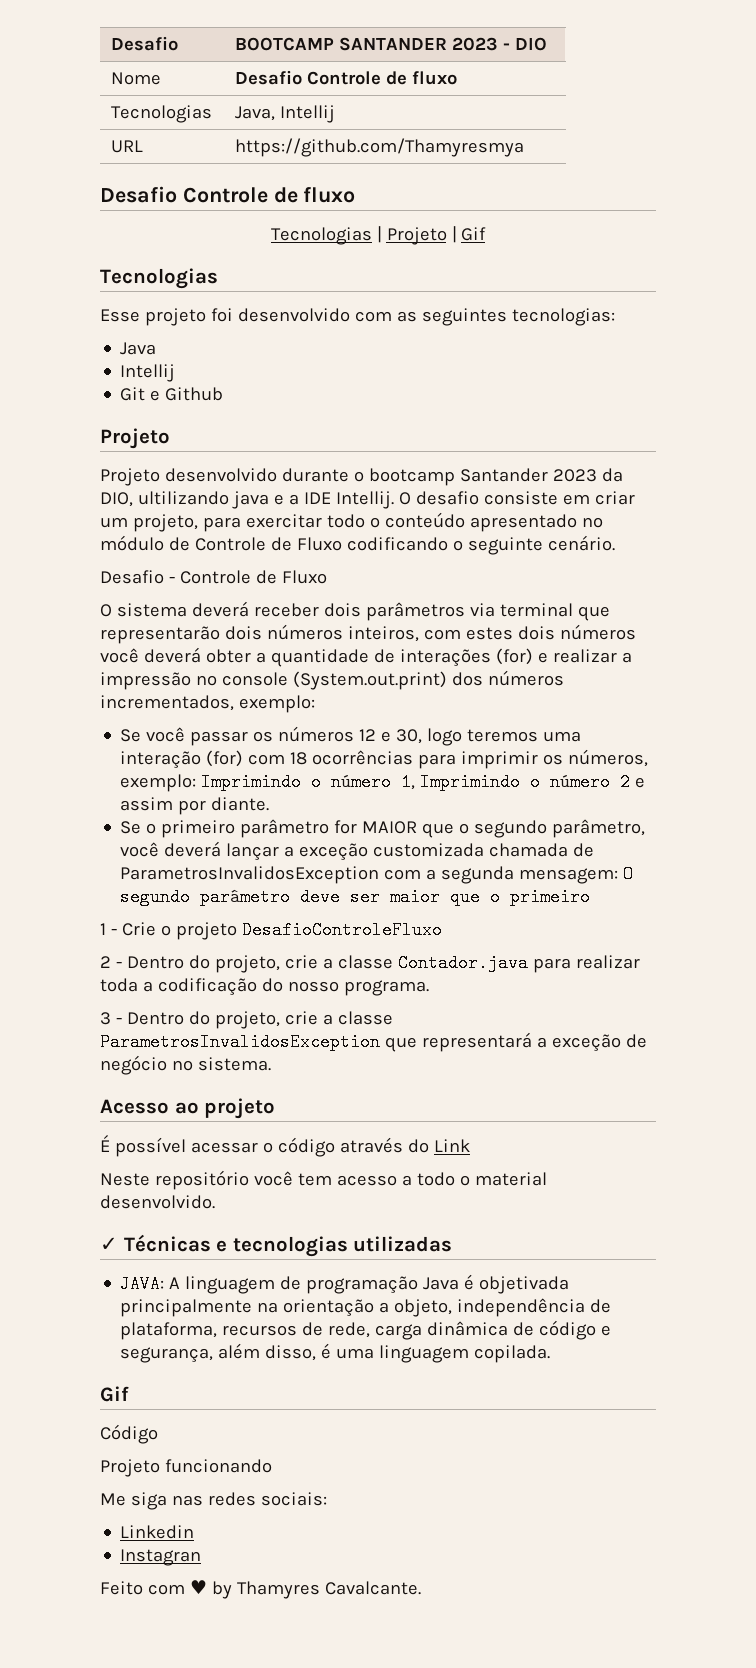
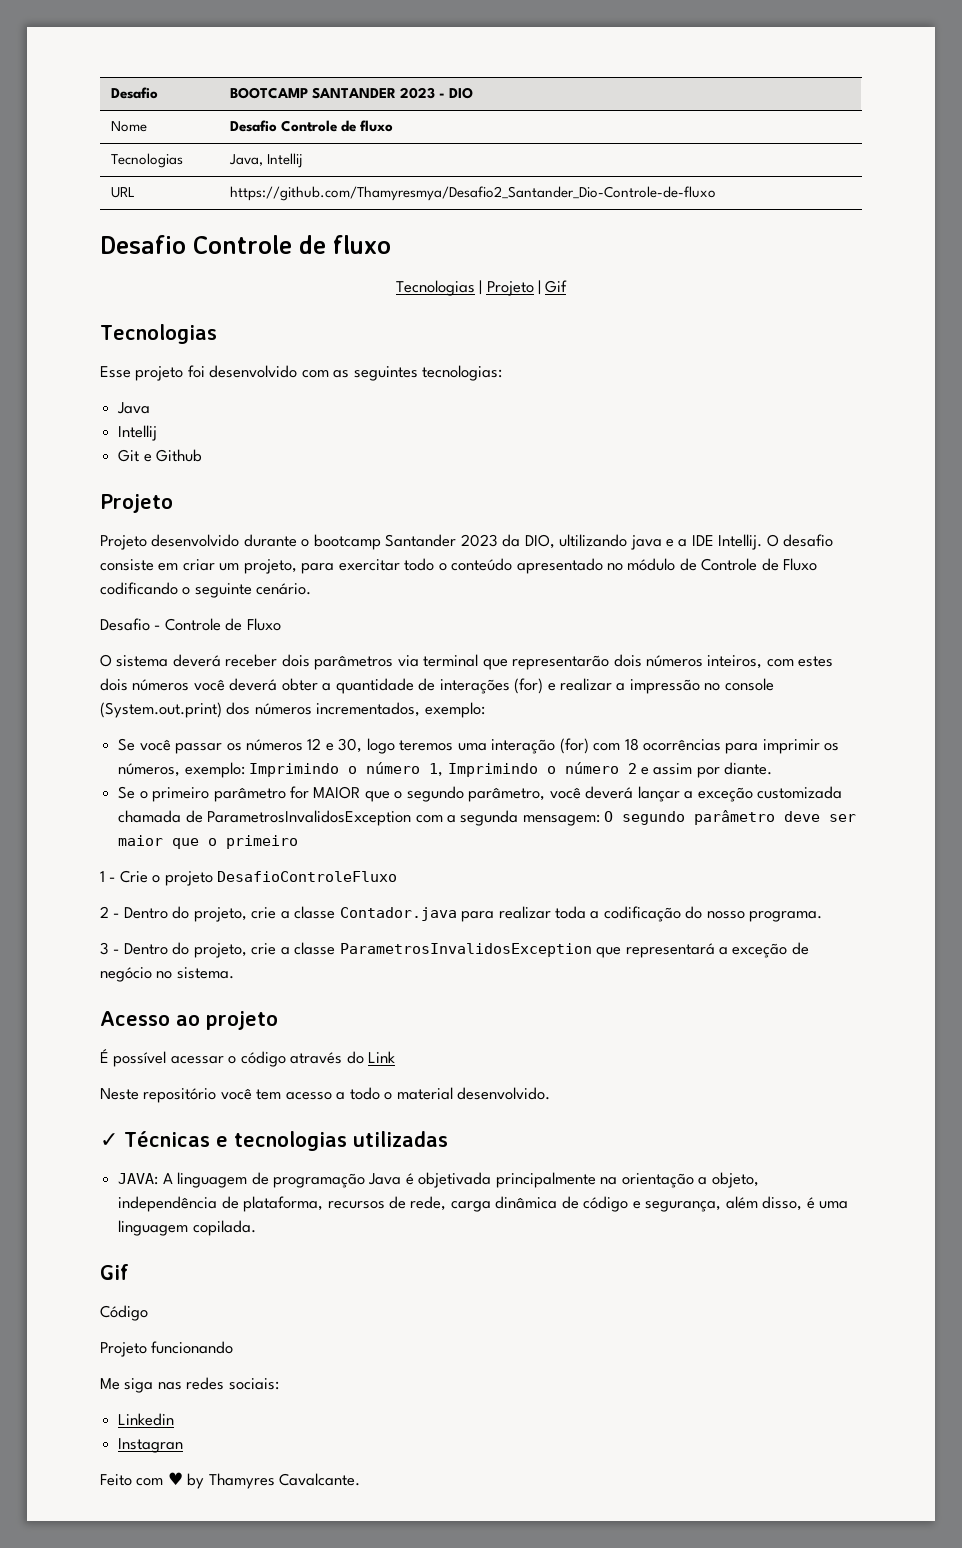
[235,138,525,157] https://github.com/Thamyresmya -> [230,186,717,201] https://github.com/Thamyresmya/Desafio2_Santander_Dio-Controle-de-fluxo

